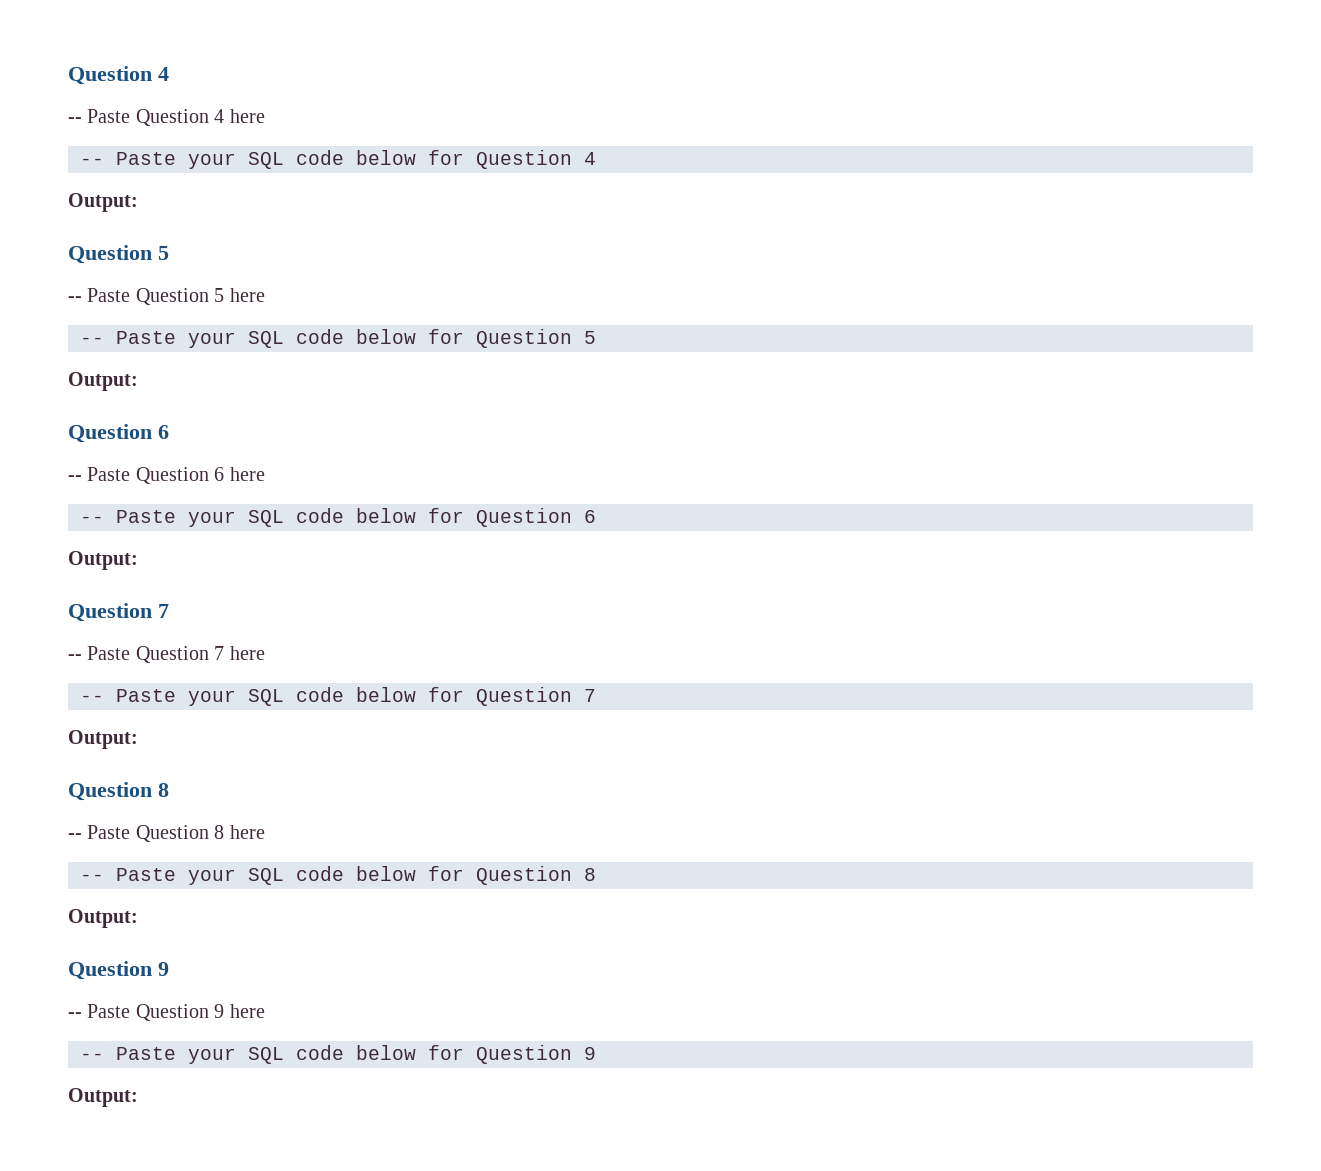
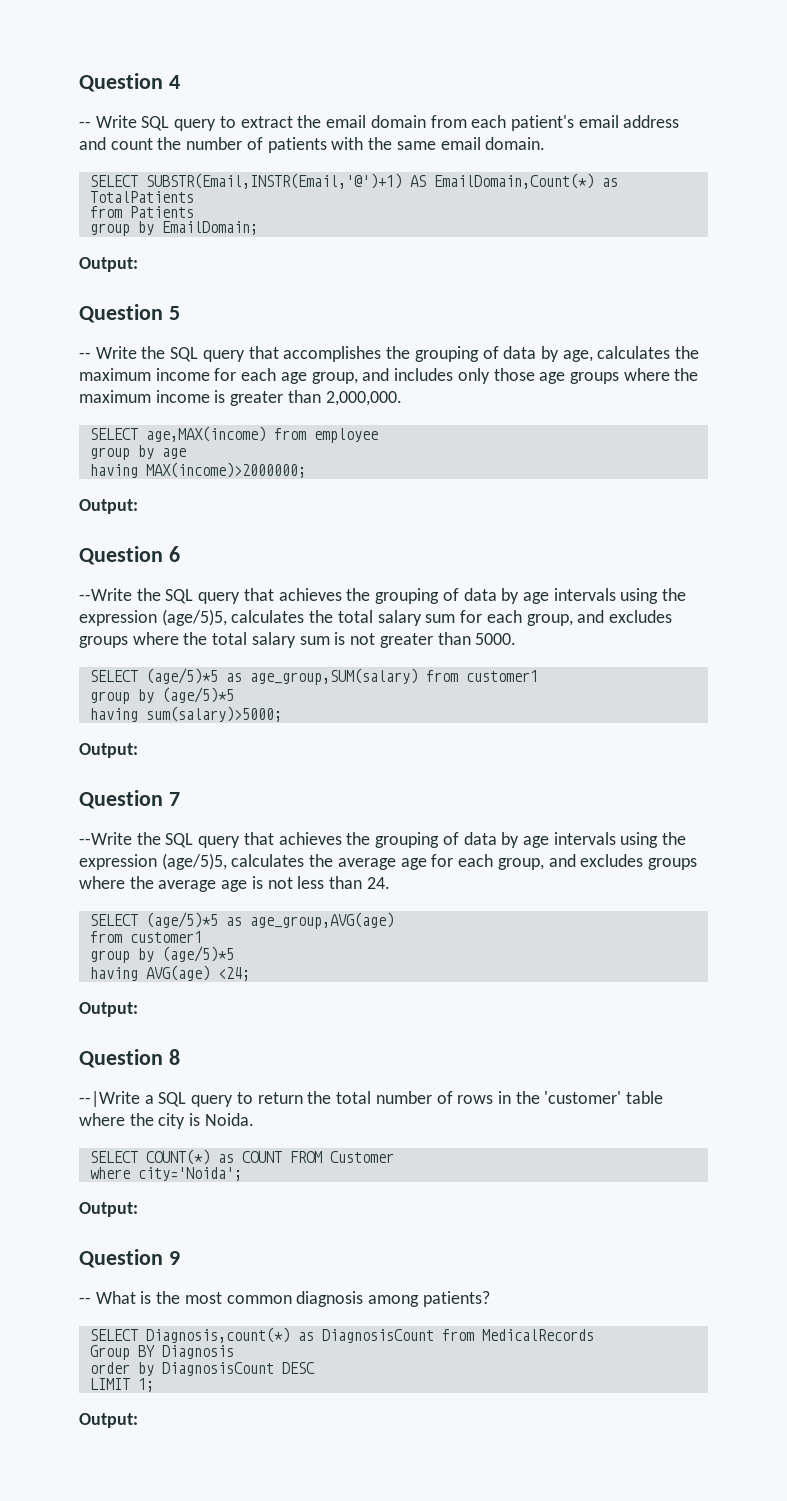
[87,109,265,126] [80,150,596,169] [68,193,138,212] [68,245,169,264] [68,288,265,305] [80,329,596,348] [68,372,138,391] [68,424,169,443] [68,467,265,484] [80,508,596,527] [68,551,138,570] [68,603,169,622] [68,646,265,663] [80,687,596,706] [68,730,138,749] [68,782,169,801] [68,825,265,842] [80,866,596,885] [68,909,138,928] [68,961,169,980] [68,1004,265,1021] [80,1045,596,1064] Paste Question 4 here // -- Paste your SQL code below for Question 4 // Output: // Question 5 // -- Paste Question 5 here // -- Paste your SQL code below for Question 5 // Output: // Question 6 // -- Paste Question 6 here // -- Paste your SQL code below for Question 6 // Output: // Question 7 // -- Paste Question 7 here // -- Paste your SQL code below for Question 7 // Output: // Question 8 // -- Paste Question 8 here // -- Paste your SQL code below for Question 8 // Output: // Question 9 // -- Paste Question 9 here // -- Paste your SQL code below for Question 9 -> [95,115,680,131] [79,137,546,153] [89,173,618,189] [89,191,194,203] [89,206,194,218] [89,221,258,236] [79,257,138,272] [79,304,180,323] [79,346,700,362] [79,368,699,384] [79,390,402,406] [89,426,378,443] [89,445,186,460] [89,462,306,478] [79,499,138,514] [79,546,180,565] [79,588,687,604] [79,609,672,626] [79,632,517,648] [89,668,538,685] [89,687,234,704] [89,706,282,722] [79,743,138,758] [79,790,180,809] [79,832,687,848] [79,853,697,870] [79,876,390,892] [89,912,394,929] [89,931,202,943] [89,946,234,963] [89,965,250,981] [79,1002,138,1017] [79,1049,180,1068] [79,1091,664,1107] [79,1113,254,1129] [89,1149,394,1165] [89,1167,242,1181] [79,1202,138,1217] [79,1249,180,1268] [79,1291,490,1307] [89,1327,594,1343] [89,1345,234,1360] [89,1362,315,1376] [89,1378,154,1392] Write SQL query to extract the email domain from each patient's email address and count the number of patients with the same email domain. // SELECT SUBSTR(Email,INSTR(Email,'@')+1) AS EmailDomain,Count(*) as TotalPatients // from Patients // group by EmailDomain; // Output: // Question 5 // -- Write the SQL query that accomplishes the grouping of data by age, calculates the maximum income for each age group, and includes only those age groups where the maximum income is greater than 2,000,000. // SELECT age,MAX(income) from employee // group by age // having MAX(income)>2000000; // Output: // Question 6 // --Write the SQL query that achieves the grouping of data by age intervals using the expression (age/5)5, calculates the total salary sum for each group, and excludes groups where the total salary sum is not greater than 5000. // SELECT (age/5)*5 as age_group,SUM(salary) from customer1 // group by (age/5)*5 // having sum(salary)>5000; // Output: // Question 7 // --Write the SQL query that achieves the grouping of data by age intervals using the expression (age/5)5, calculates the average age for each group, and excludes groups where the average age is not less than 24. // SELECT (age/5)*5 as age_group,AVG(age) // from customer1 // group by (age/5)*5 // having AVG(age) <24; // Output: // Question 8 // --|Write a SQL query to return the total number of rows in the 'customer' table where the city is Noida. // SELECT COUNT(*) as COUNT FROM Customer // where city='Noida'; // Output: // Question 9 // -- What is the most common diagnosis among patients? // SELECT Diagnosis,count(*) as DiagnosisCount from MedicalRecords // Group BY Diagnosis // order by DiagnosisCount DESC // LIMIT 1;

